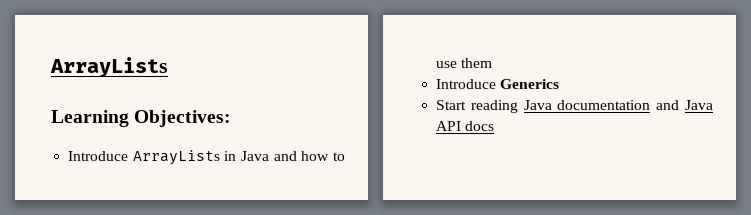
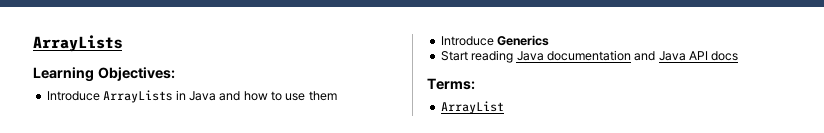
(495, 126) none -> [427,78,475,90] [440,101,504,114] // Terms: // ArrayList

